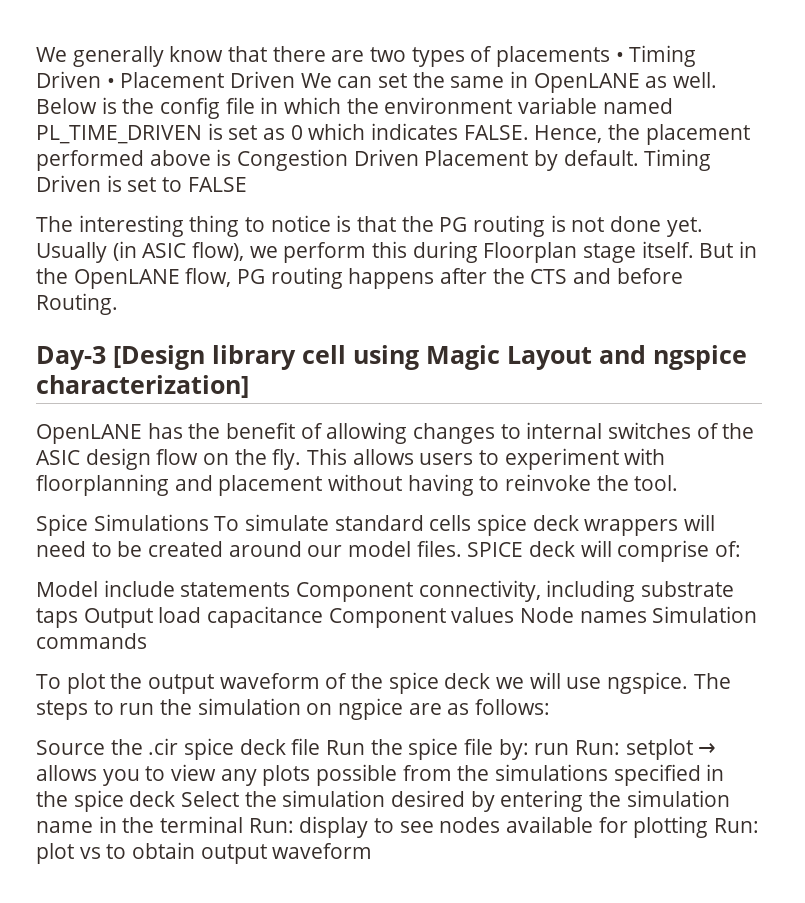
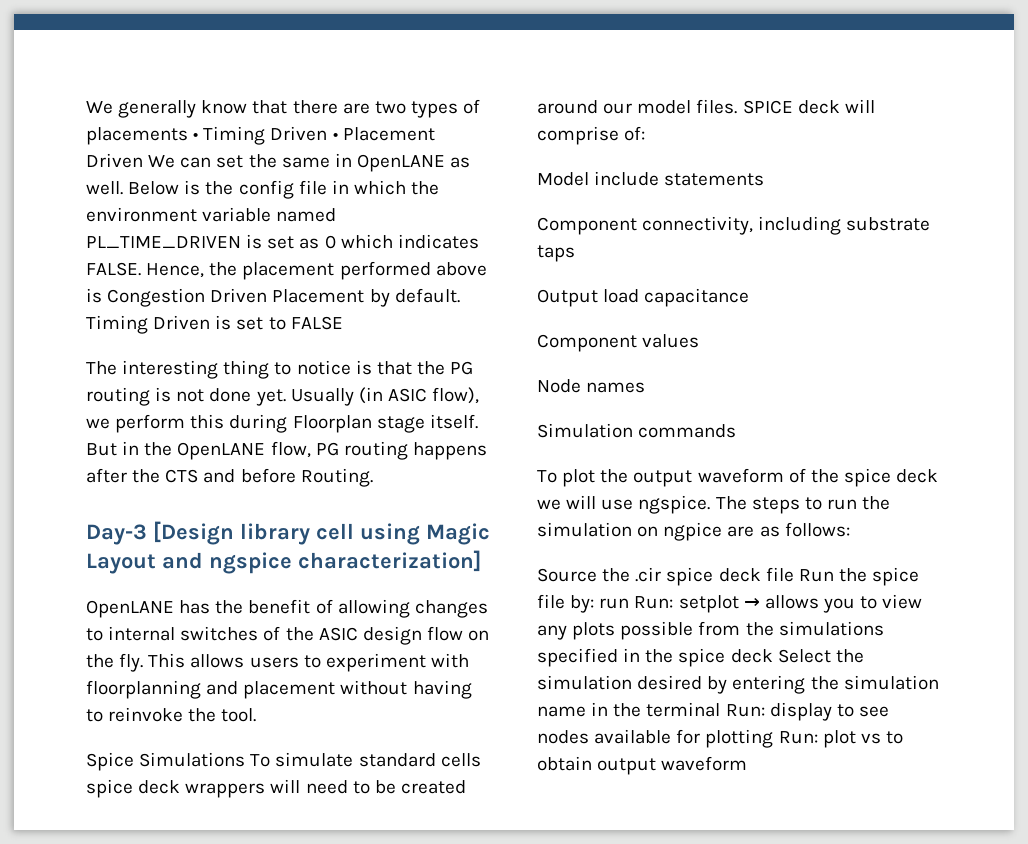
(291, 589) none -> (765, 179) //
(78, 618) none -> (575, 253) //
(324, 617) none -> (750, 297) //
(515, 615) none -> (700, 341) //
(647, 617) none -> (646, 387) //

